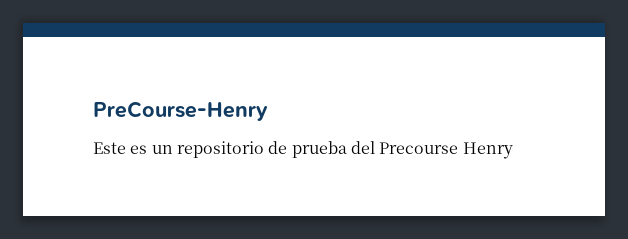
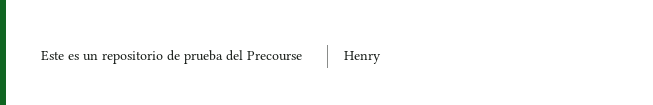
[93,101,268,121] PreCourse-Henry // -> (41, 55) none

